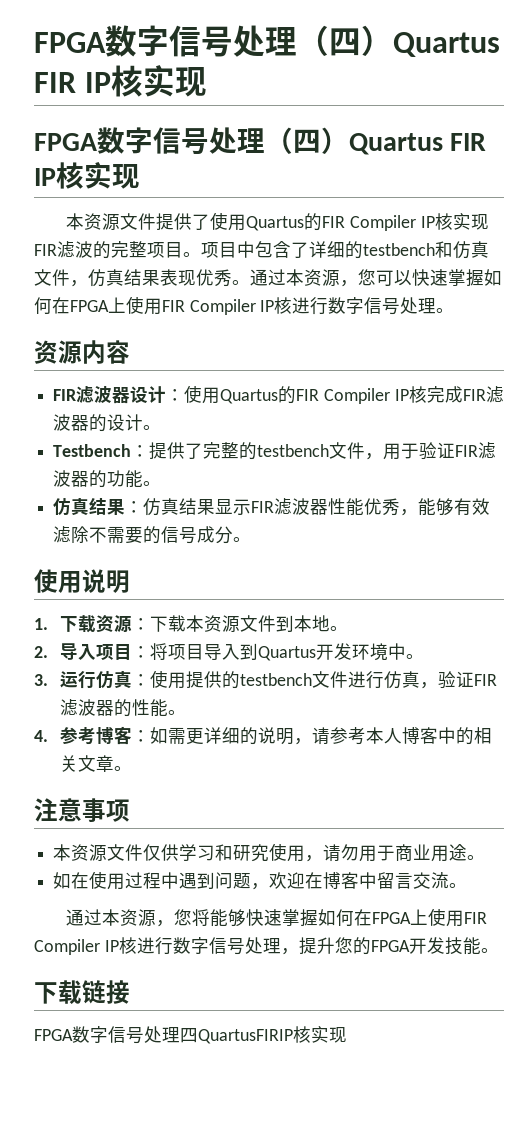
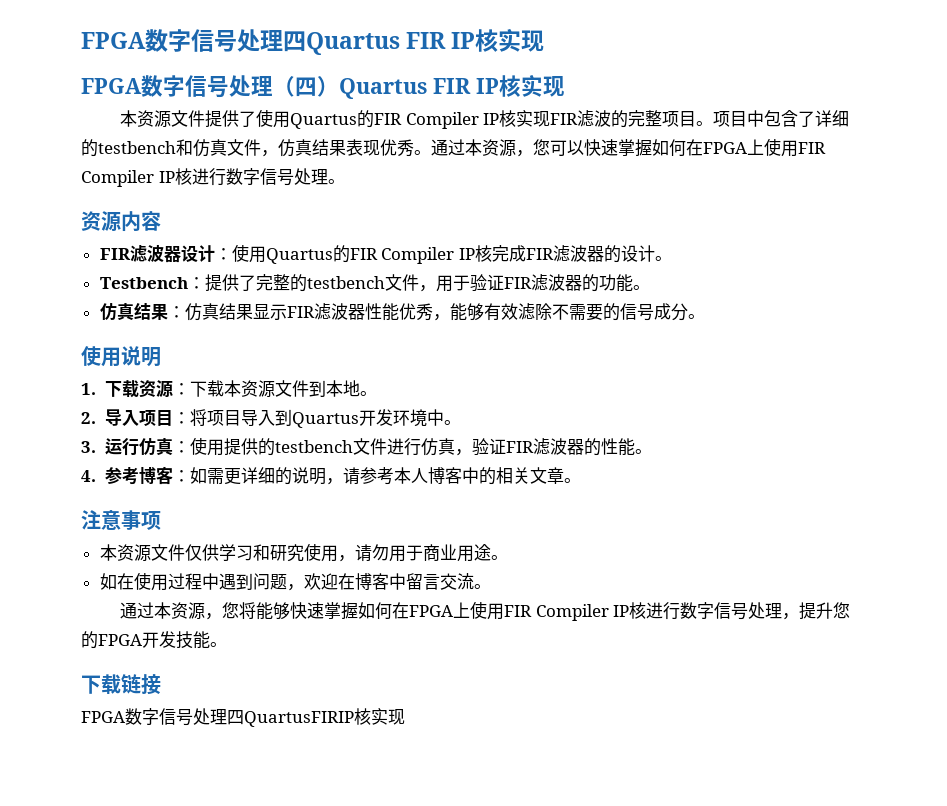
[34,25,393,57] FPGA数字信号处理（四） -> [81,29,306,52] FPGA数字信号处理四

